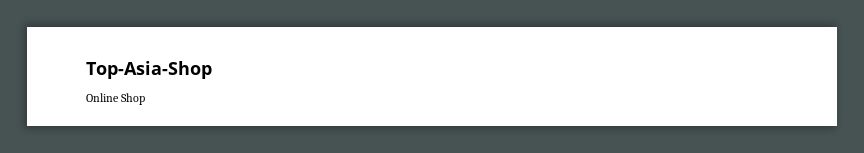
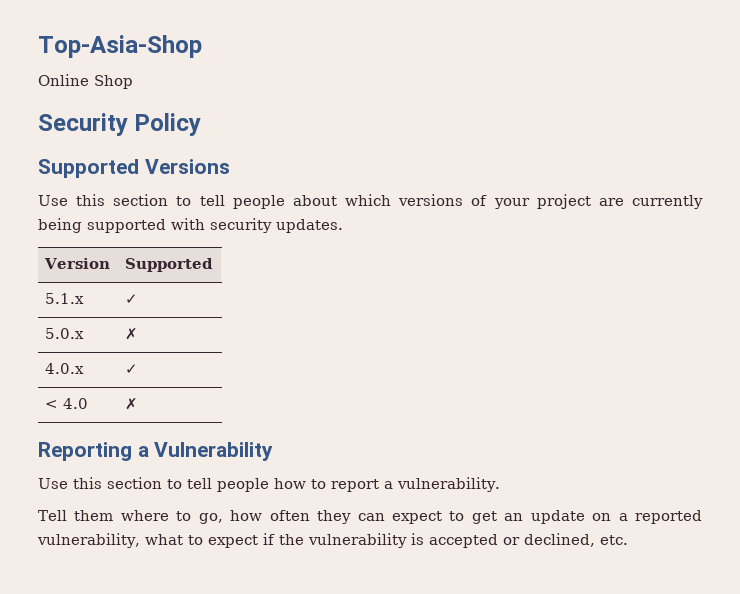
(146, 99) none -> [38,113,202,136] [38,159,230,178] [38,194,703,209] [38,218,343,233] [44,258,111,269] [125,258,214,272] [45,293,85,304] [125,294,139,304] [45,328,85,339] [125,328,139,340] [45,363,85,374] [125,364,139,374] [45,398,89,409] [125,398,139,410] [38,442,274,461] [38,477,500,492] [38,510,702,524] [37,533,628,548] // Security Policy // Supported Versions // Use this section to tell people about which versions of your project are currently being supported with security updates. // Version | Supported // 5.1.x | ✓ // 5.0.x | ✗ // 4.0.x | ✓ // < 4.0 | ✗ // Reporting a Vulnerability // Use this section to tell people how to report a vulnerability. // Tell them where to go, how often they can expect to get an update on a reported vulnerability, what to expect if the vulnerability is accepted or declined, etc.

